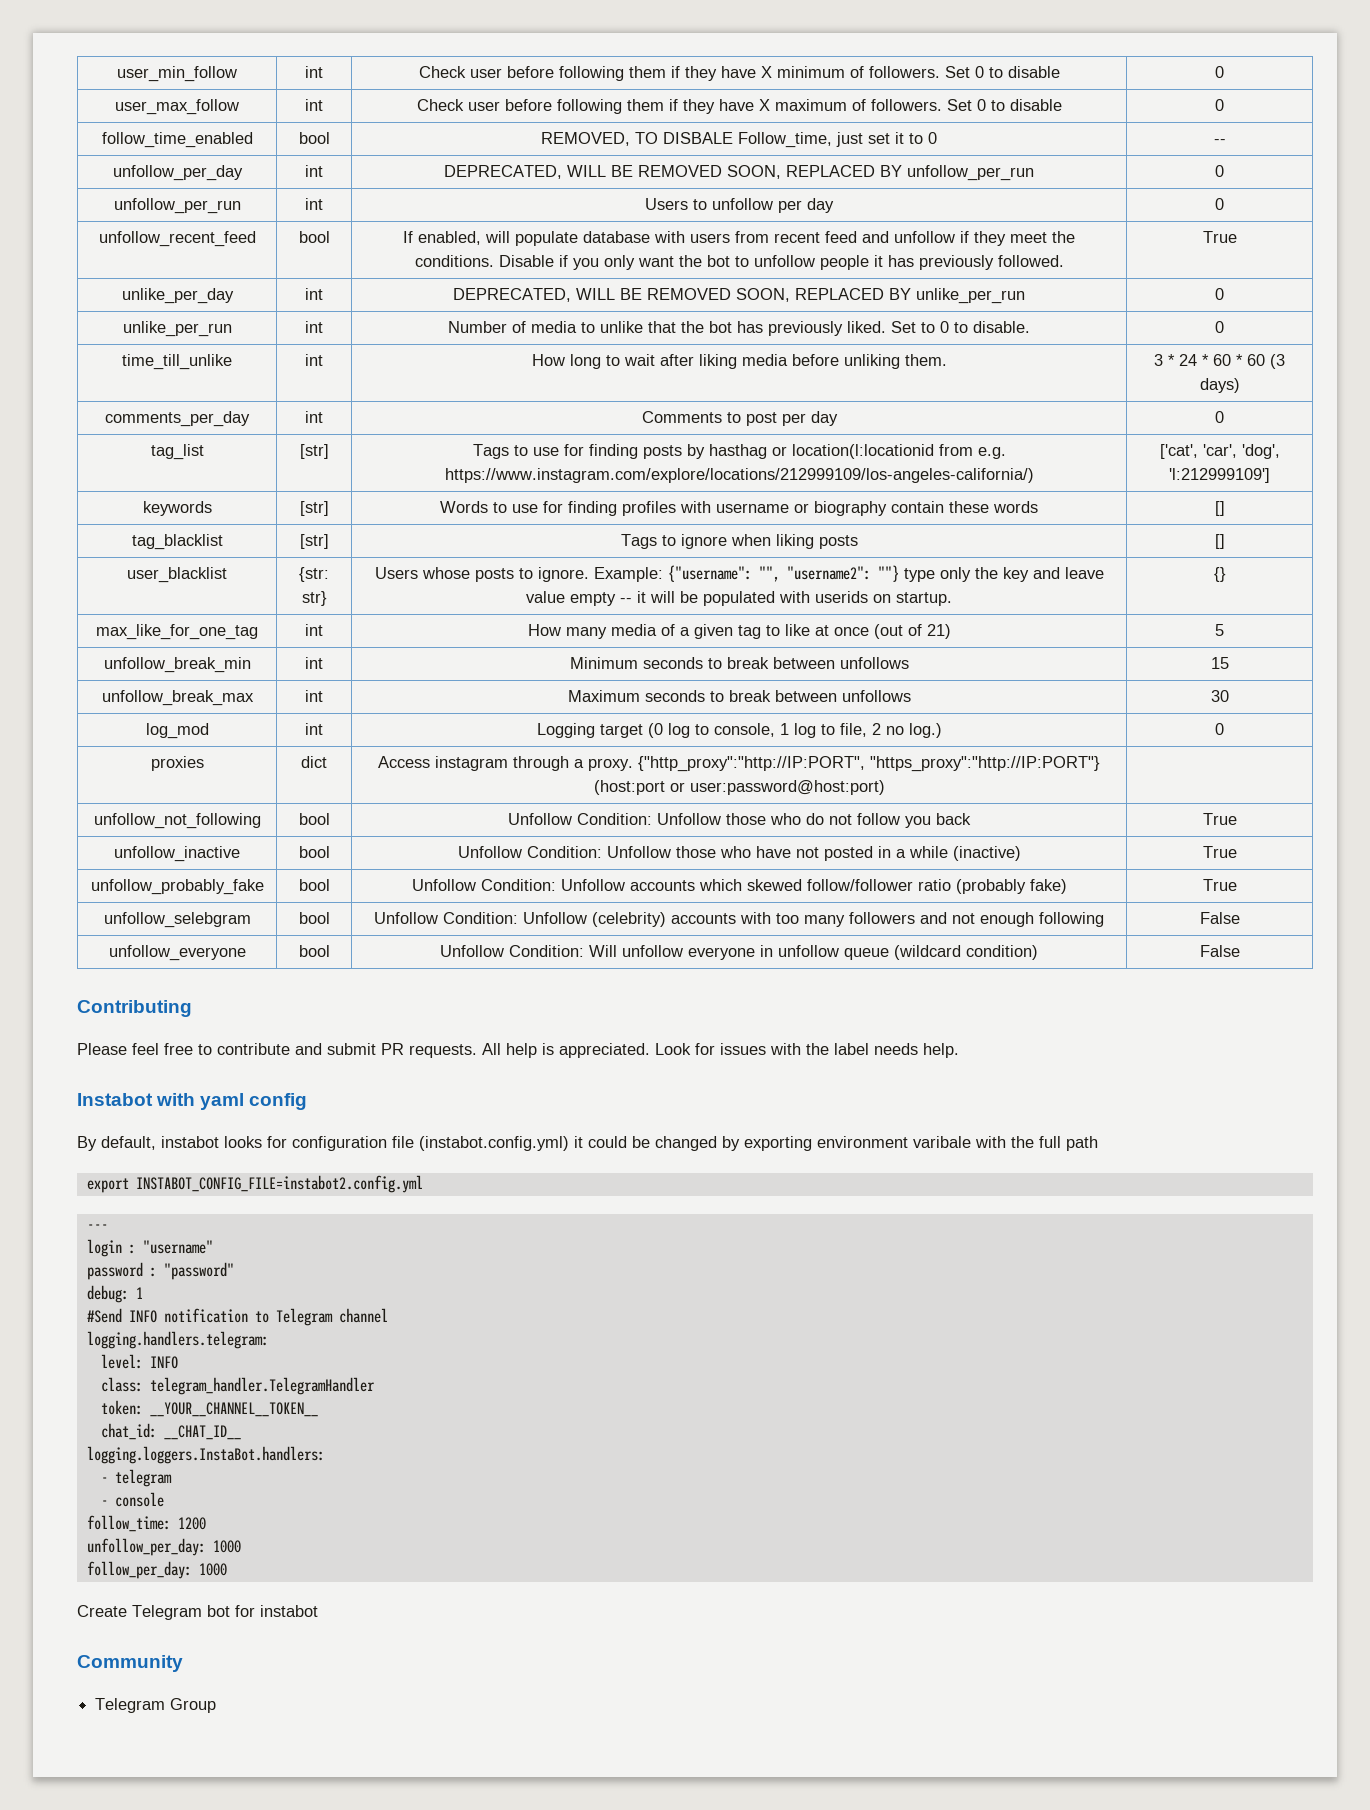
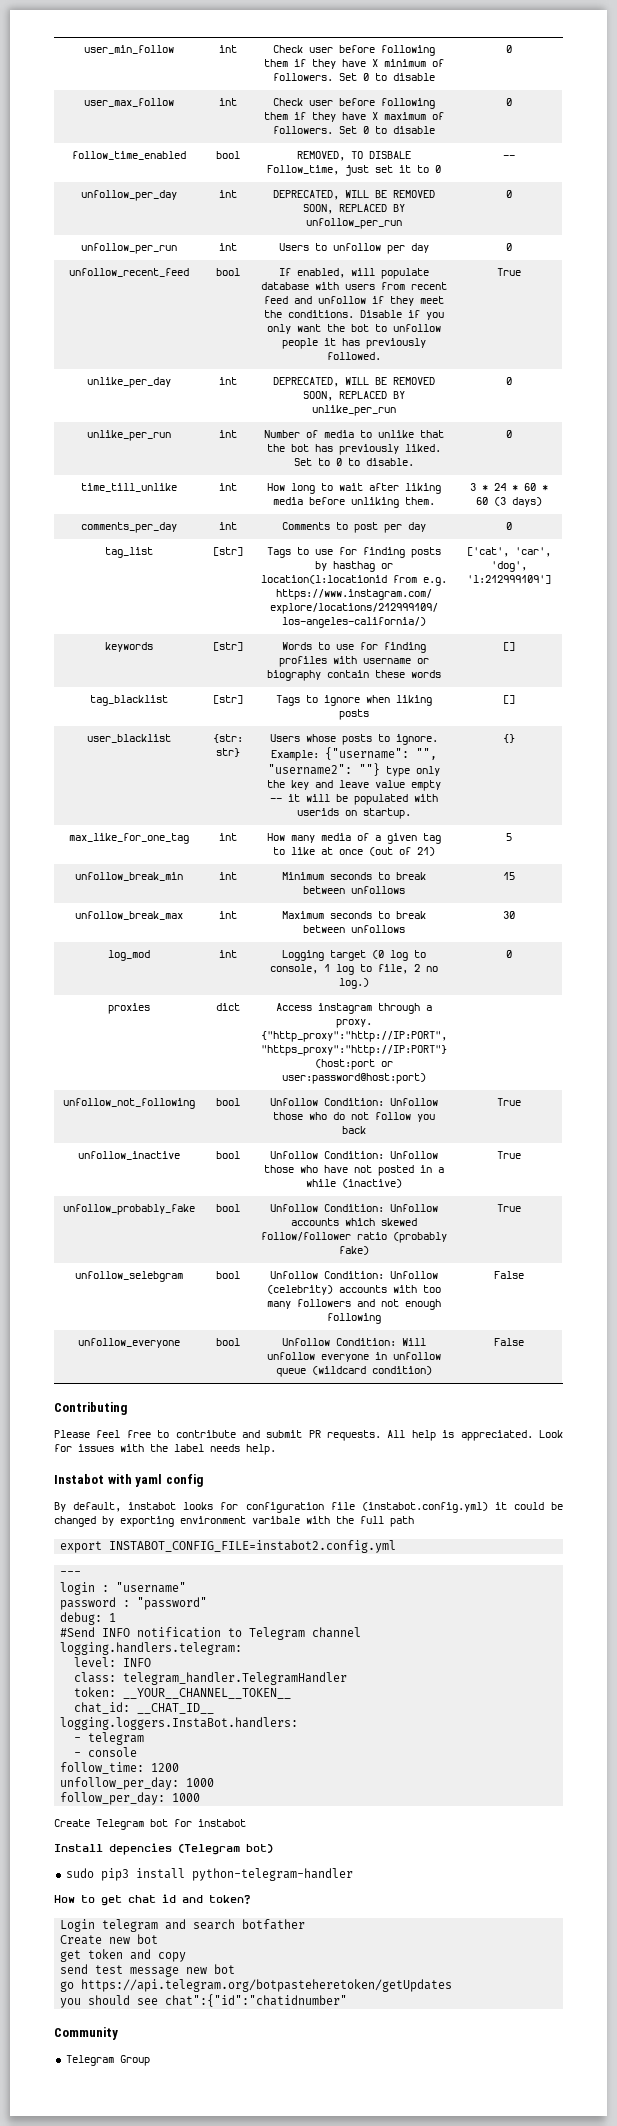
(318, 1611) none -> [54,1843,273,1855] [65,1868,353,1881] [54,1894,250,1906] [60,1919,306,1932] [60,1934,159,1945] [60,1949,187,1962] [60,1964,236,1977] [60,1979,453,1992] [60,1994,348,2008] // Install depencies (Telegram bot) // sudo pip3 install python-telegram-handler // How to get chat id and token? // Login telegram and search botfather // Create new bot // get token and copy // send test message new bot // go https://api.telegram.org/botpasteheretoken/getUpdates // you should see chat":{"id":"chatidnumber"

